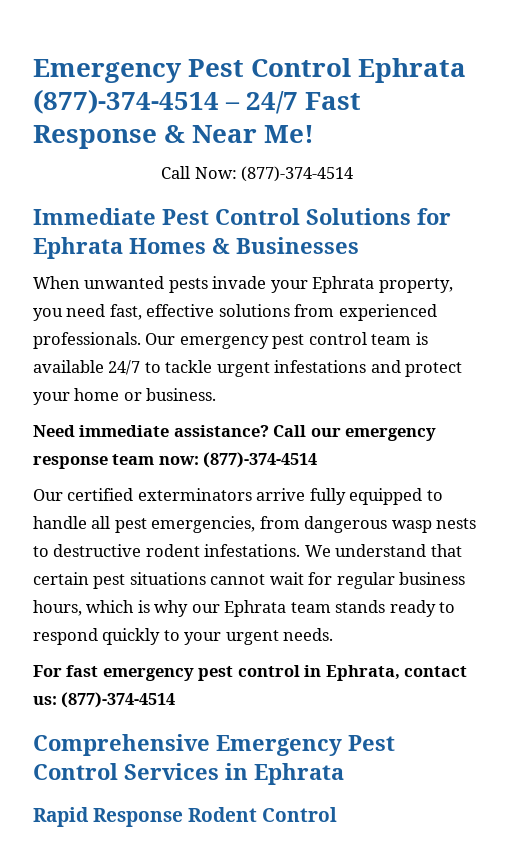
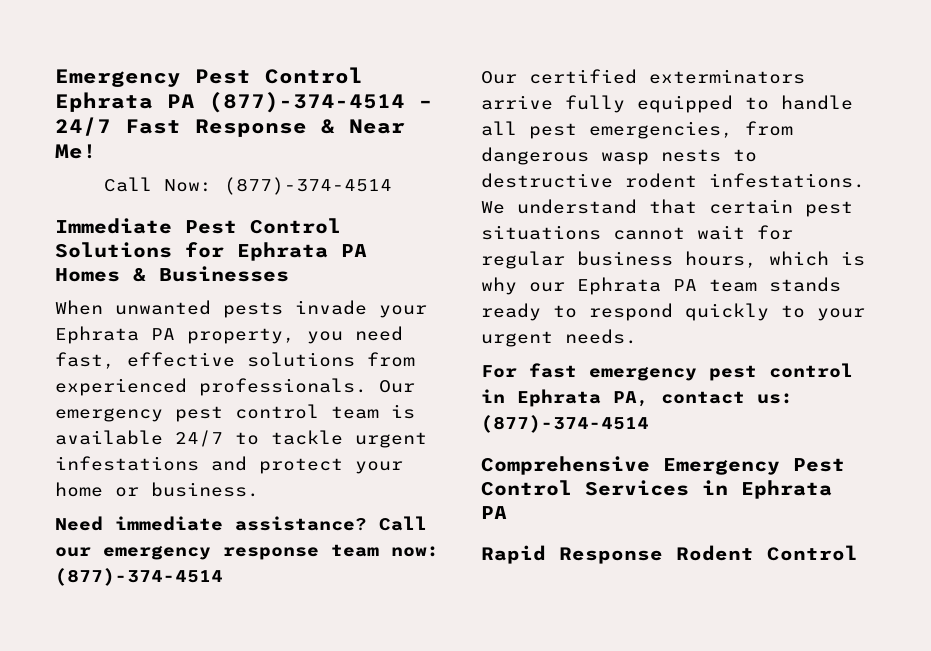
(467, 70) none -> [167,94,195,108] PA
(123, 248) none -> [341,244,367,257] PA
(375, 284) none -> [151,328,175,340] PA
(287, 608) none -> [673,279,697,291] PA
[325,665,400,681] Ephrata, -> [517,389,649,407] Ephrata PA,
(344, 774) none -> [481,506,507,519] PA

